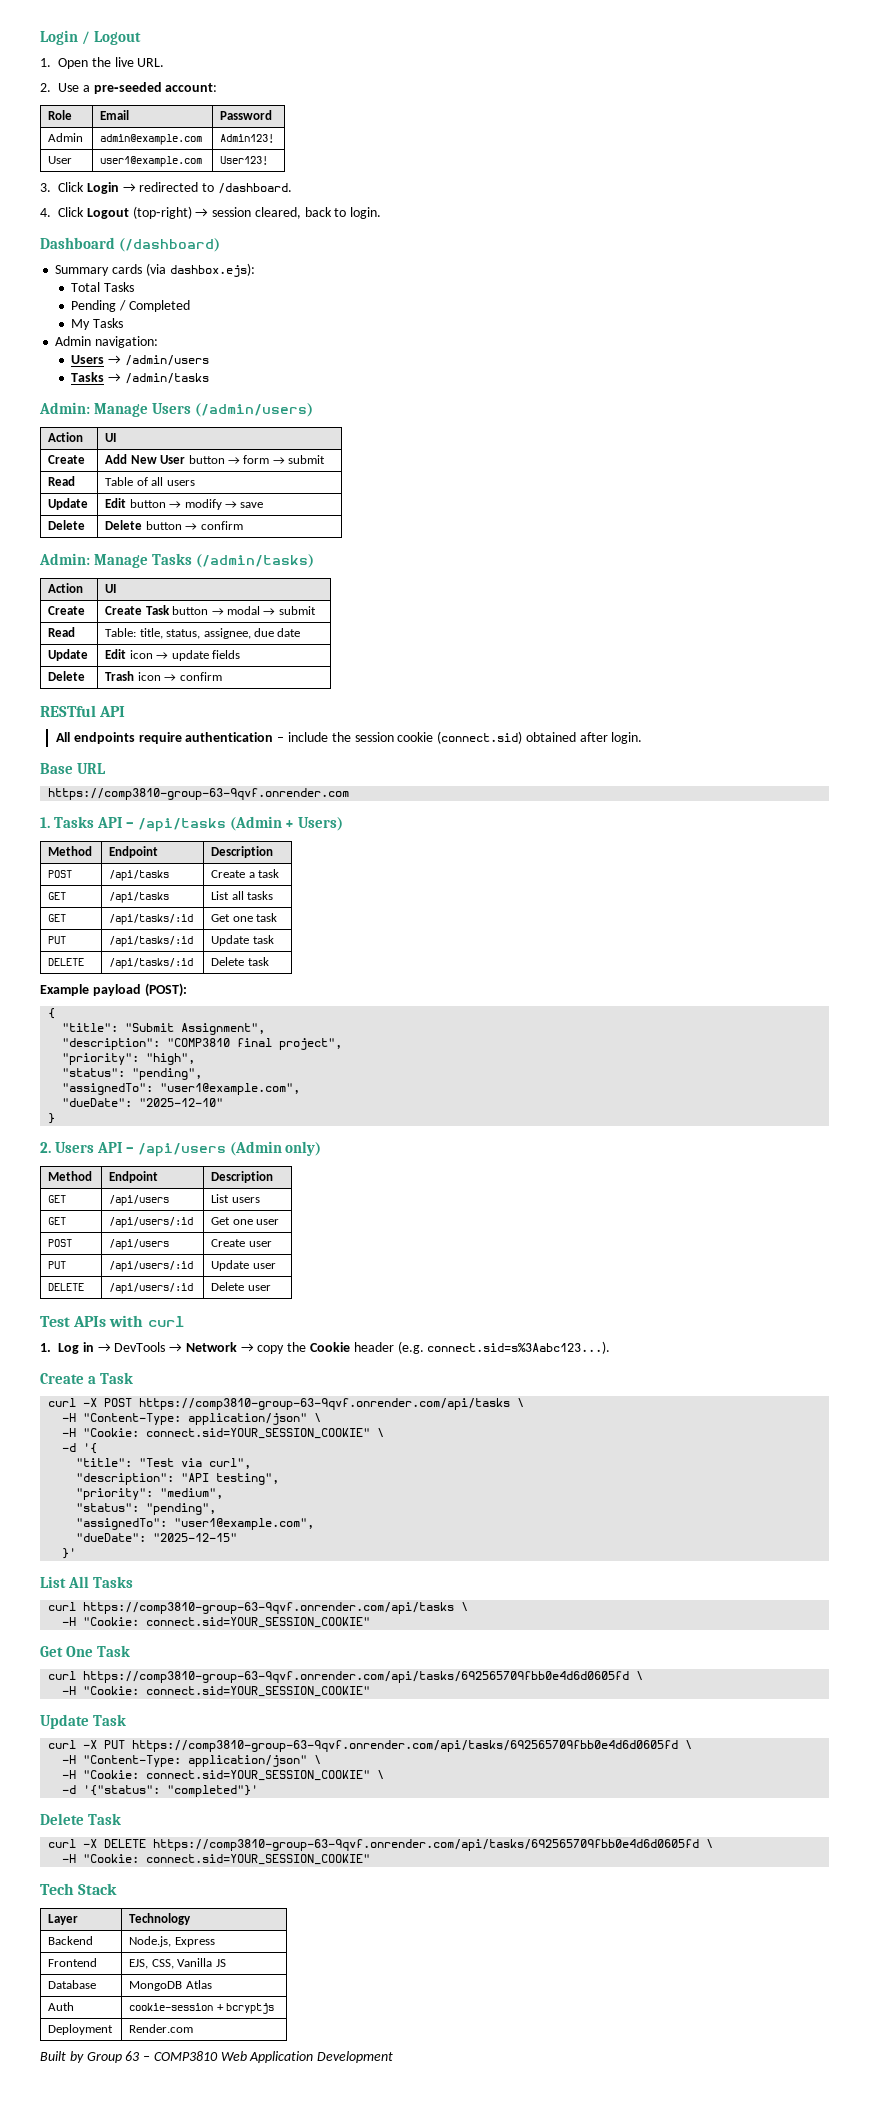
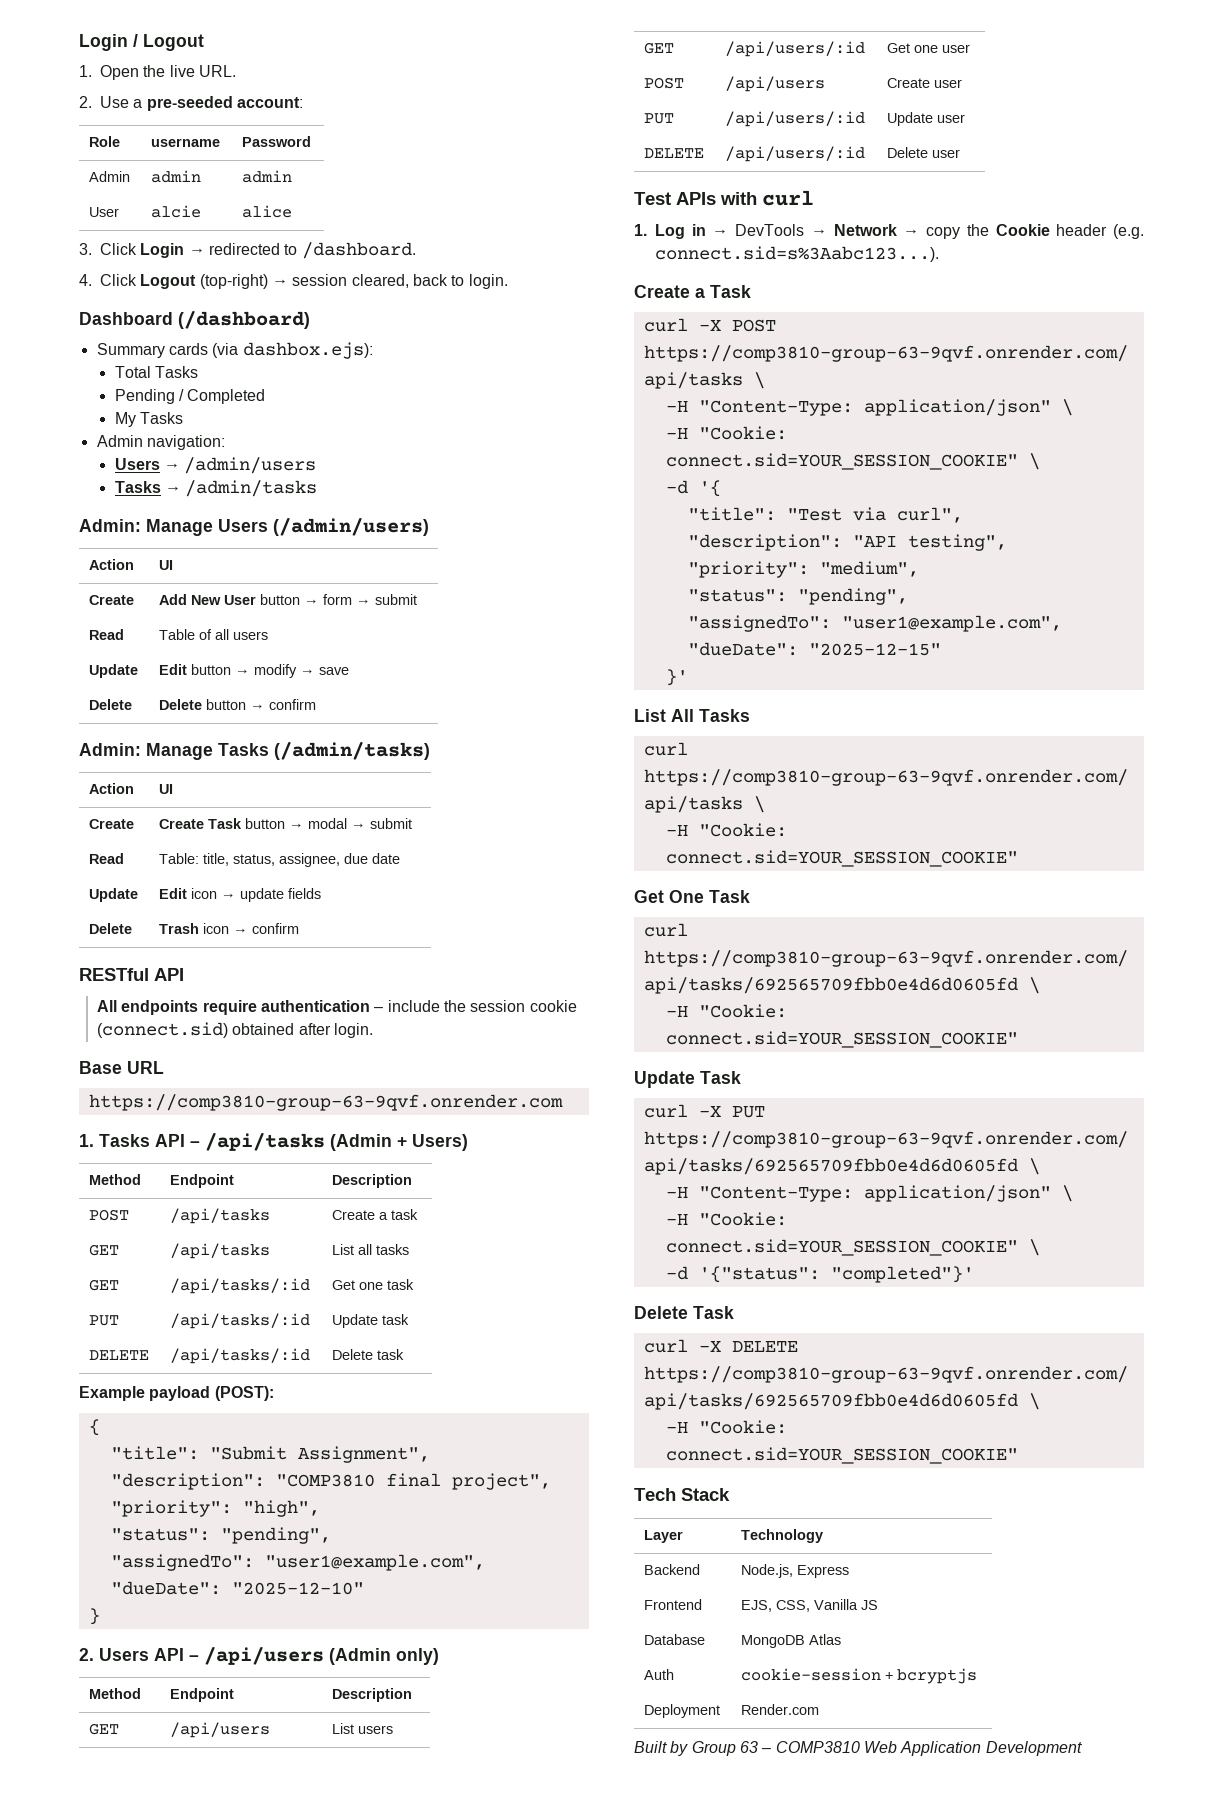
[100,110,130,120] Email -> [151,138,221,147] username
[100,134,203,145] [220,134,275,143] admin@example.com | Admin123! -> [151,170,202,183] [242,170,293,183] admin | admin
[100,156,203,167] [220,156,269,165] user1@example.com | User123! -> [151,205,202,218] [242,205,293,218] alcie | alice

